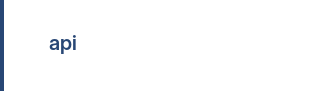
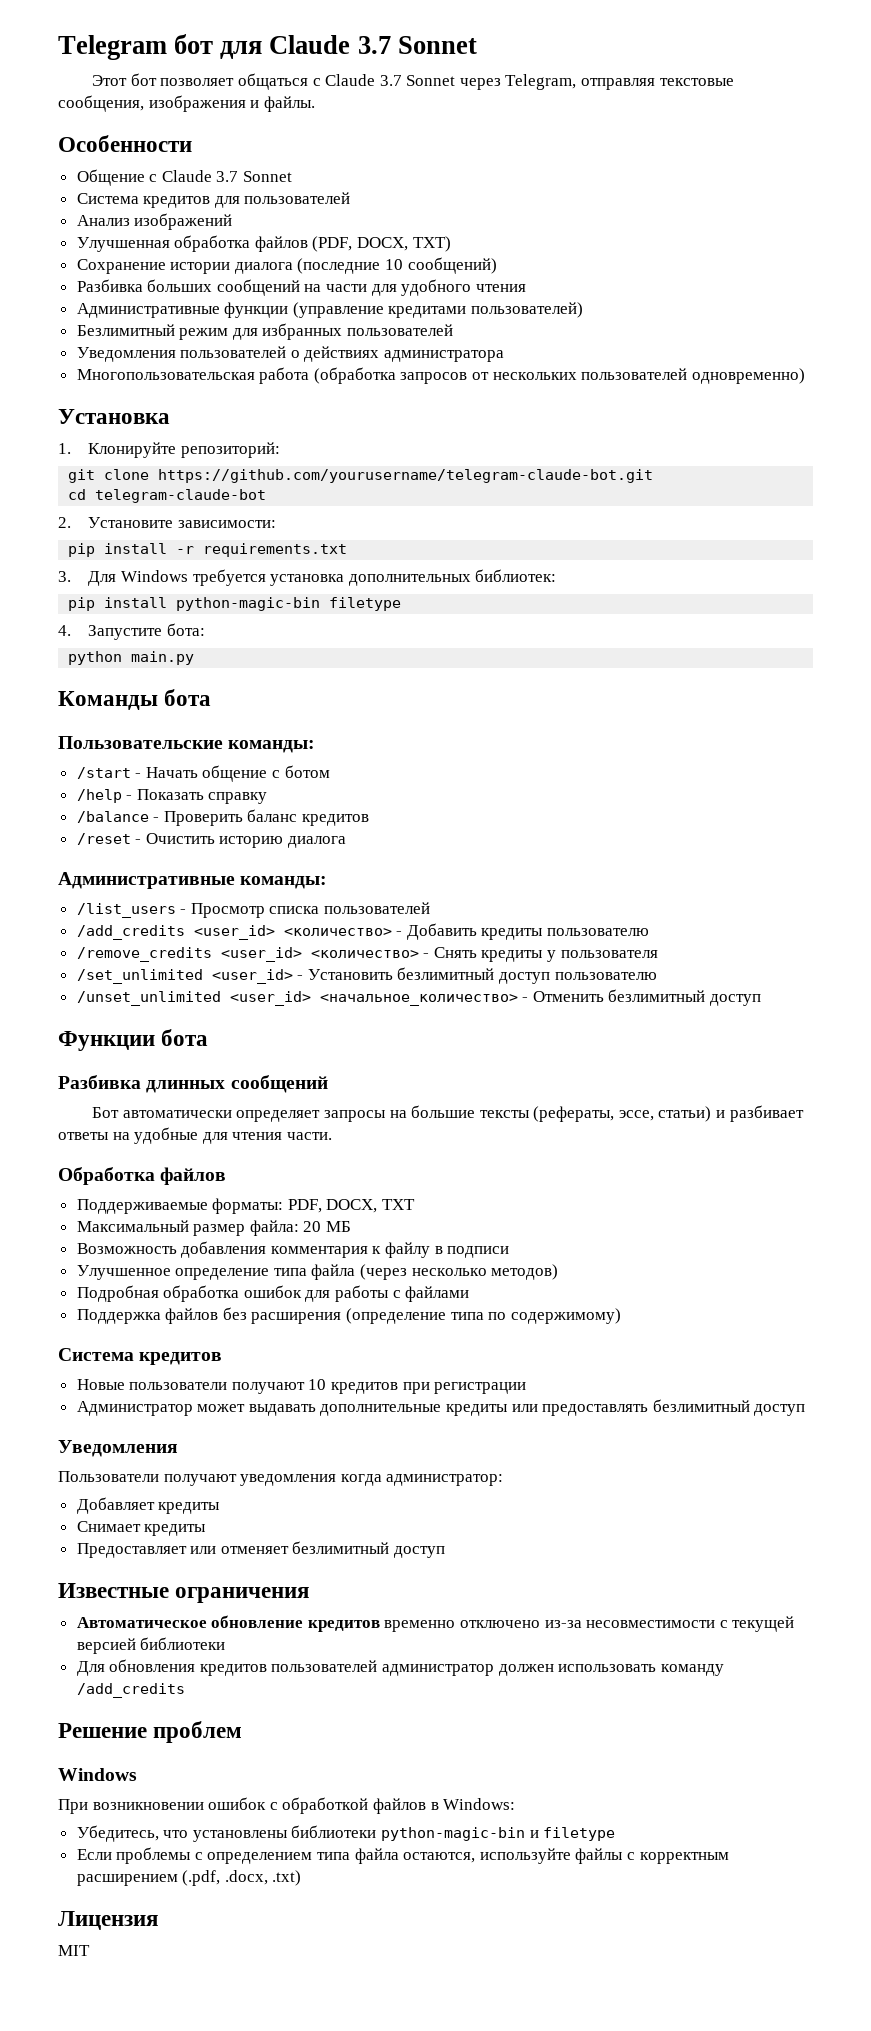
[49,35,77,54] api -> [58,34,477,60] [92,73,734,90] [58,95,315,112] [58,135,192,152] [76,169,293,186] [76,192,351,208] [76,213,233,230] [76,235,451,252] [76,257,497,274] [76,279,526,296] [76,302,584,318] [76,323,454,340] [76,346,505,362] [76,367,805,384] [58,409,170,424] [58,442,280,458] [68,469,654,483] [68,489,267,503] [58,517,276,528] [68,543,348,557] [58,569,557,586] [68,597,402,611] [58,623,205,640] [68,651,195,665] [58,689,212,710] [58,736,316,753] [76,765,330,782] [76,789,268,804] [76,809,370,826] [76,833,347,848] [58,872,328,889] [76,902,431,918] [76,923,650,940] [76,947,658,962] [76,967,657,984] [76,989,762,1006] [58,1029,209,1051] [58,1075,328,1093] [92,1105,804,1122] [58,1127,332,1144] [58,1167,227,1185] [76,1198,416,1214] [76,1220,352,1236] [76,1241,510,1258] [76,1264,559,1280] [76,1285,470,1302] [76,1307,621,1324] [58,1348,223,1365] [76,1379,527,1394] [76,1399,806,1416] [58,1440,178,1457] [58,1471,504,1486] [76,1497,221,1514] [76,1521,207,1536] [76,1541,446,1558] [58,1583,310,1603] [76,1615,795,1632] [76,1637,226,1654] [76,1659,724,1676] [76,1683,185,1698] [58,1721,243,1743] [58,1768,137,1781] [58,1797,516,1814] [76,1825,616,1842] [76,1847,729,1864] [76,1870,302,1886] [58,1911,158,1930] [58,1945,90,1956] Telegram бот для Claude 3.7 Sonnet // Этот бот позволяет общаться с Claude 3.7 Sonnet через Telegram, отправляя текстовые сообщения, изображения и файлы. // Особенности // Общение с Claude 3.7 Sonnet // Система кредитов для пользователей // Анализ изображений // Улучшенная обработка файлов (PDF, DOCX, TXT) // Сохранение истории диалога (последние 10 сообщений) // Разбивка больших сообщений на части для удобного чтения // Административные функции (управление кредитами пользователей) // Безлимитный режим для избранных пользователей // Уведомления пользователей о действиях администратора // Многопользовательская работа (обработка запросов от нескольких пользователей одновременно) // Установка // 1. Клонируйте репозиторий: // git clone https://github.com/yourusername/telegram-claude-bot.git // cd telegram-claude-bot // 2. Установите зависимости: // pip install -r requirements.txt // 3. Для Windows требуется установка дополнительных библиотек: // pip install python-magic-bin filetype // 4. Запустите бота: // python main.py // Команды бота // Пользовательские команды: // /start - Начать общение с ботом // /help - Показать справку // /balance - Проверить баланс кредитов // /reset - Очистить историю диалога // Административные команды: // /list_users - Просмотр списка пользователей // /add_credits <user_id> <количество> - Добавить кредиты пользователю // /remove_credits <user_id> <количество> - Снять кредиты у пользователя // /set_unlimited <user_id> - Установить безлимитный доступ пользователю // /unset_unlimited <user_id> <начальное_количество> - Отменить безлимитный доступ // Функции бота // Разбивка длинных сообщений // Бот автоматически определяет запросы на большие тексты (рефераты, эссе, статьи) и разбивает ответы на удобные для чтения части. // Обработка файлов // Поддерживаемые форматы: PDF, DOCX, TXT // Максимальный размер файла: 20 МБ // Возможность добавления комментария к файлу в подписи // Улучшенное определение типа файла (через несколько методов) // Подробная обработка ошибок для работы с файлами // Поддержка файлов без расширения (определение типа по содержимому) // Система кредитов // Новые пользователи получают 10 кредитов при регистрации // Администратор может выдавать дополнительные кредиты или предоставлять безлимитный доступ // Уведомления // Пользователи получают уведомления когда администратор: // Добавляет кредиты // Снимает кредиты // Предоставляет или отменяет безлимитный доступ // Известные ограничения // Автоматическое обновление кредитов временно отключено из-за несовместимости с текущей версией библиотеки // Для обновления кредитов пользователей администратор должен использовать команду /add_credits // Решение проблем // Windows // При возникновении ошибок с обработкой файлов в Windows: // Убедитесь, что установлены библиотеки python-magic-bin и filetype // Если проблемы с определением типа файла остаются, используйте файлы с корректным расширением (.pdf, .docx, .txt) // Лицензия // MIT

